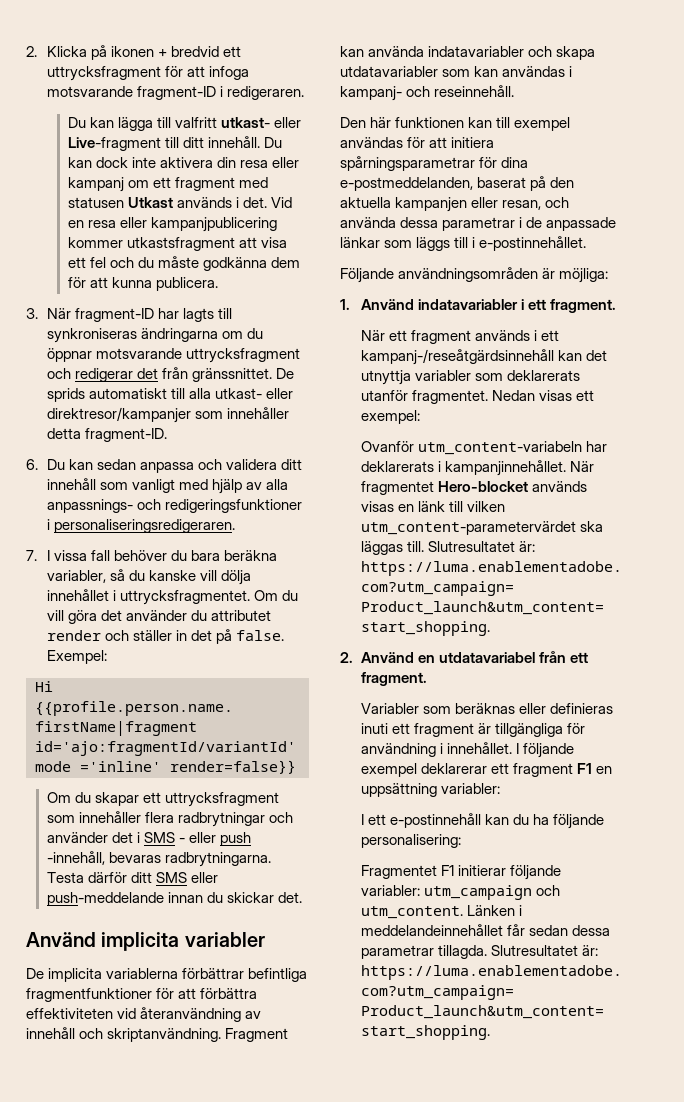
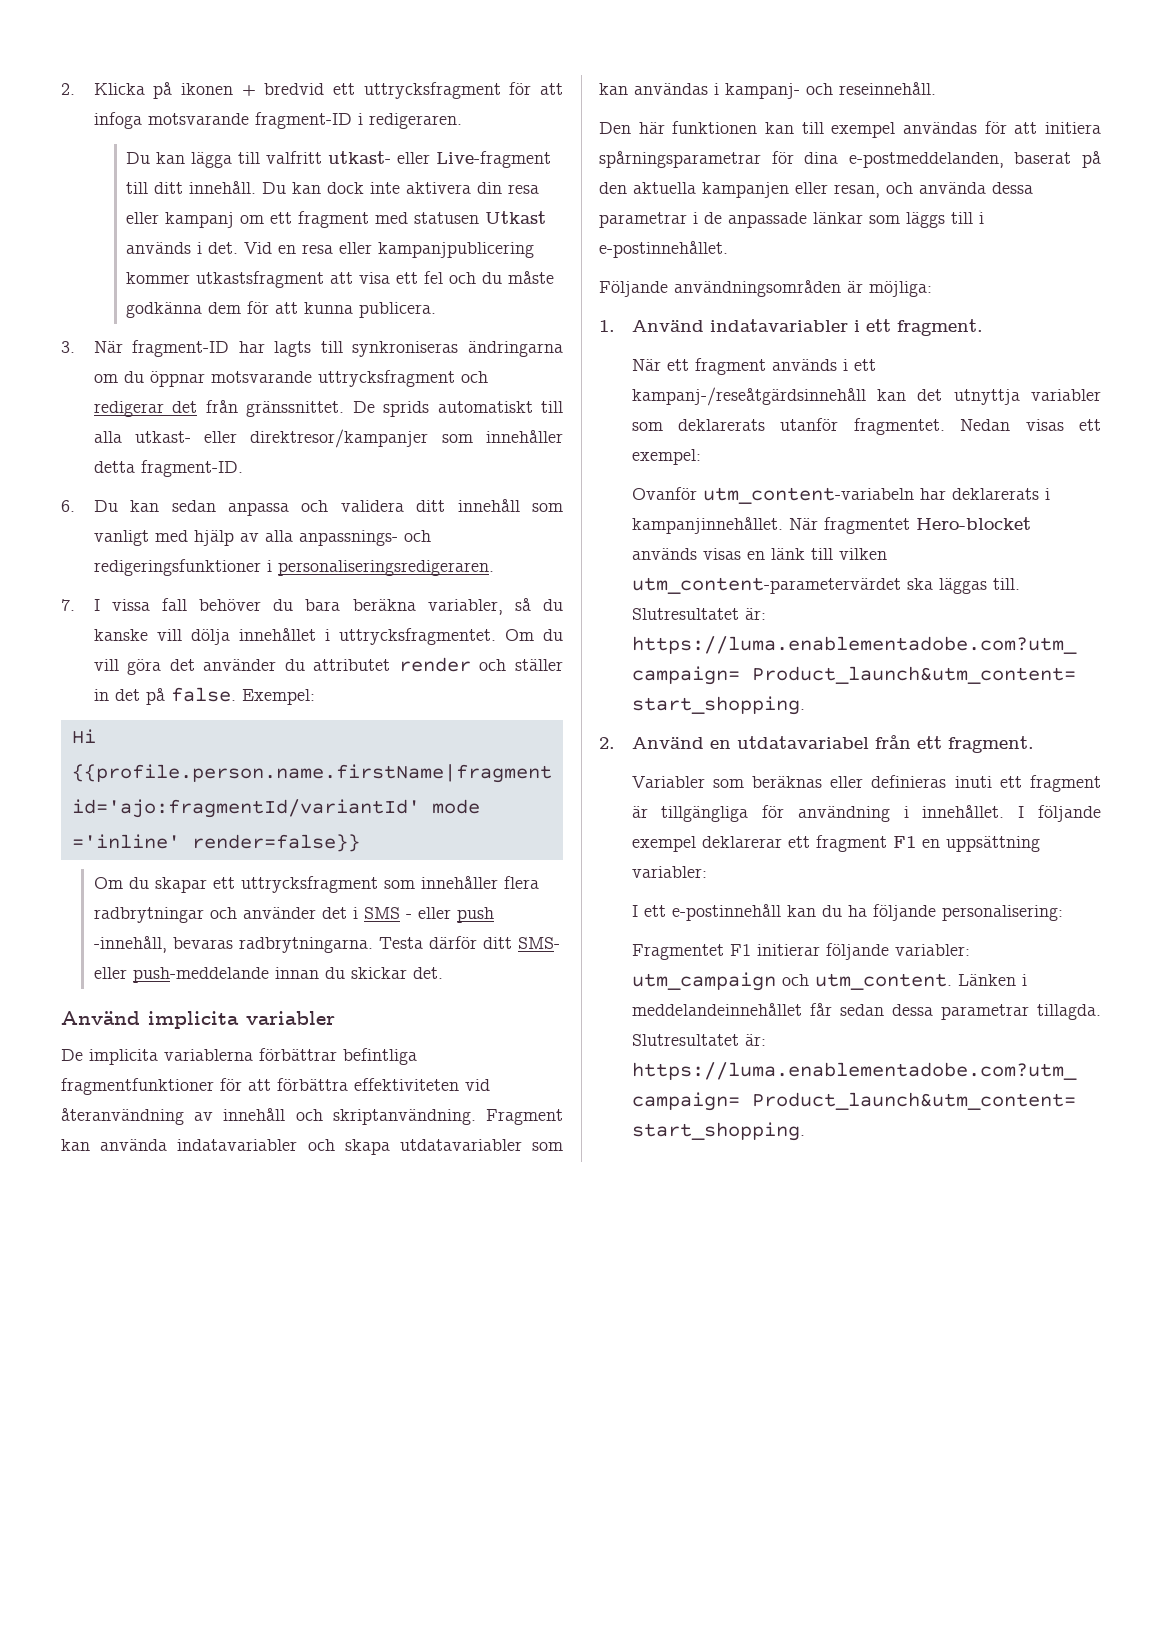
[156,872,188,883] SMS -> [517,937,560,949] SMS-

